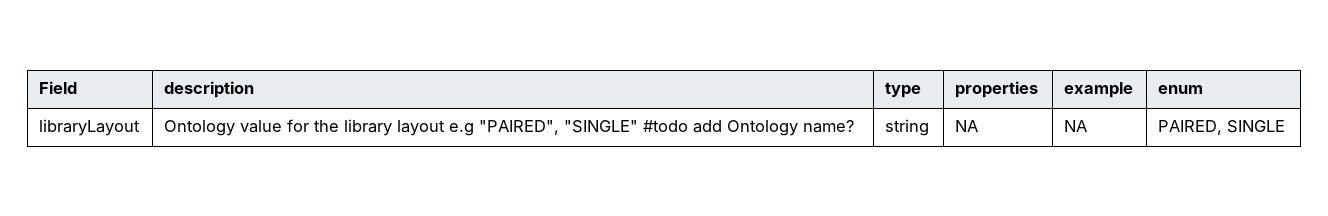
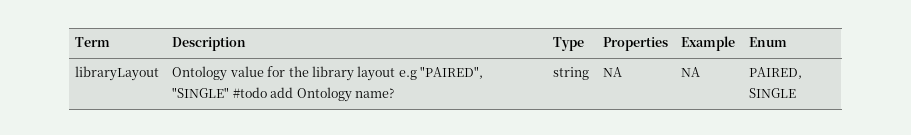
[39,81,78,94] [164,81,255,98] [885,82,922,98] [955,81,1039,98] [1064,82,1134,98] [1158,85,1204,94] Field | description | type | properties | example | enum -> [75,37,111,47] [172,37,247,51] [553,37,585,51] [603,37,669,51] [681,36,736,51] [749,37,788,47] Term | Description | Type | Properties | Example | Enum

